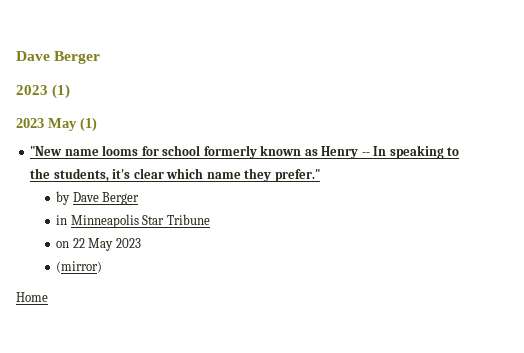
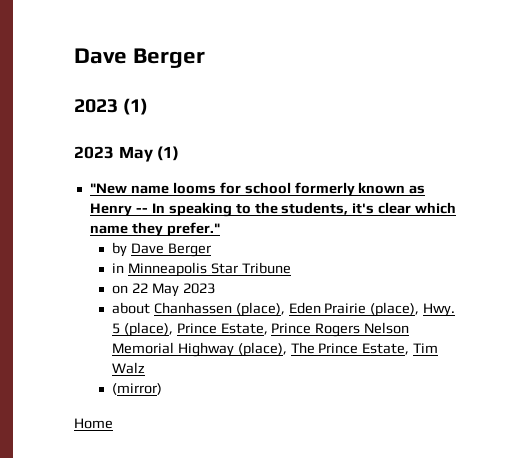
(141, 243) none -> [111,302,456,317] [111,322,410,337] [111,342,439,357] [111,362,145,374] // about Chanhassen (place), Eden Prairie (place), Hwy. 5 (place), Prince Estate, Prince Rogers Nelson Memorial Highway (place), The Prince Estate, Tim Walz

